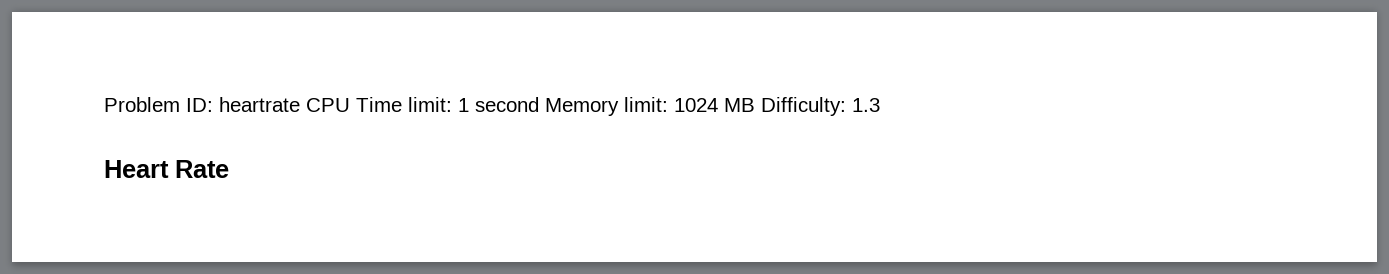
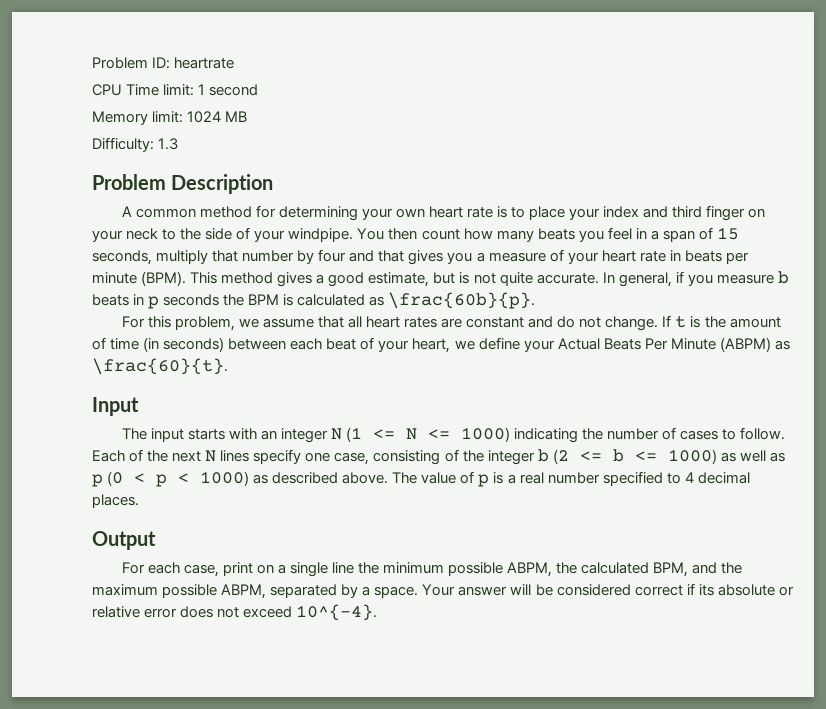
(300, 104) none -> (235, 63) //
(539, 104) none -> (259, 90) //
(755, 105) none -> (248, 116) //
[104,160,229,178] Heart Rate -> [92,174,274,194] [121,205,766,221] [92,227,739,242] [92,249,749,265] [92,271,789,287] [92,292,536,309] [121,315,781,331] [92,337,790,353] [92,358,228,375] [92,397,139,416] [121,427,786,443] [92,449,785,465] [92,471,750,487] [92,494,139,508] [92,531,156,550] [121,562,743,577] [92,583,794,599] [92,604,378,621] Problem Description // A common method for determining your own heart rate is to place your index and third finger on your neck to the side of your windpipe. You then count how many beats you feel in a span of 15 seconds, multiply that number by four and that gives you a measure of your heart rate in beats per minute (BPM). This method gives a good estimate, but is not quite accurate. In general, if you measure b beats in p seconds the BPM is calculated as \frac{60b}{p}. // For this problem, we assume that all heart rates are constant and do not change. If t is the amount of time (in seconds) between each beat of your heart, we define your Actual Beats Per Minute (ABPM) as \frac{60}{t}. // Input // The input starts with an integer N (1 <= N <= 1000) indicating the number of cases to follow. Each of the next N lines specify one case, consisting of the integer b (2 <= b <= 1000) as well as p (0 < p < 1000) as described above. The value of p is a real number specified to 4 decimal places. // Output // For each case, print on a single line the minimum possible ABPM, the calculated BPM, and the maximum possible ABPM, separated by a space. Your answer will be considered correct if its absolute or relative error does not exceed 10^{-4}.

